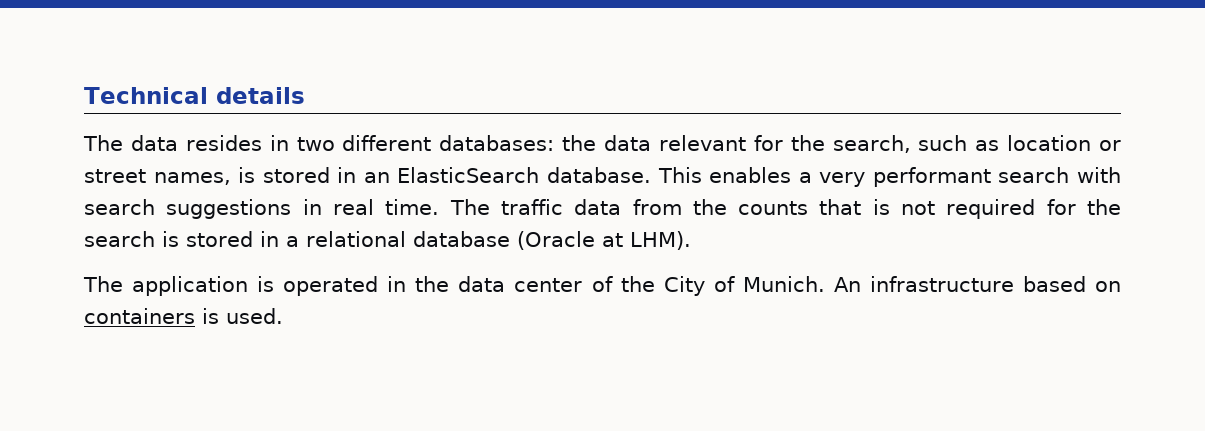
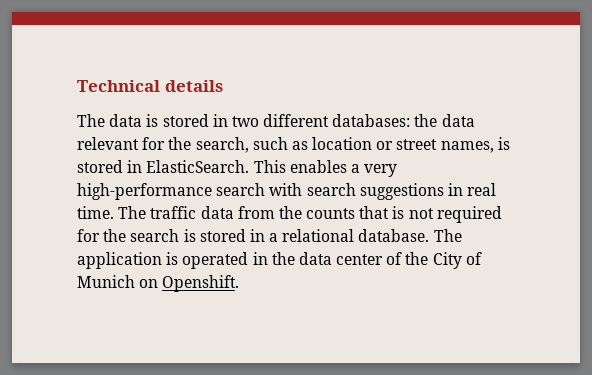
[185,135,262,151] resides -> [146,114,209,127] is stored
[363,167,651,183] an ElasticSearch database. -> [146,160,250,173] ElasticSearch.
[872,167,991,187] performant -> [77,183,212,200] high-performance
[413,231,691,250] database (Oracle at LHM). // -> [358,229,430,242] database.
[742,276,1121,292] [84,308,283,324] Munich. An infrastructure based on containers is used. -> [77,275,240,292] Munich on Openshift.

